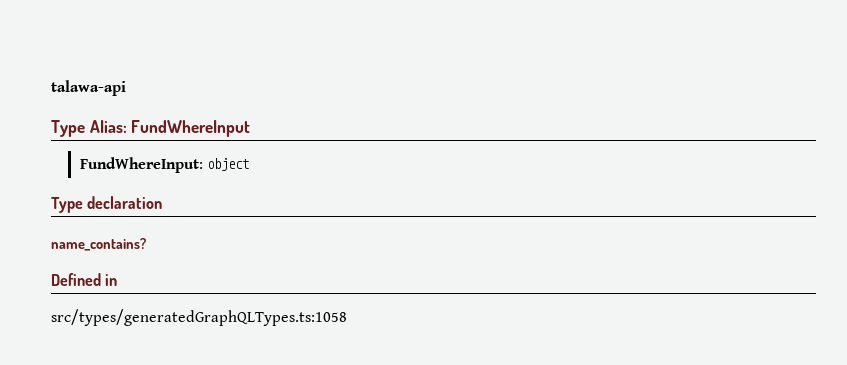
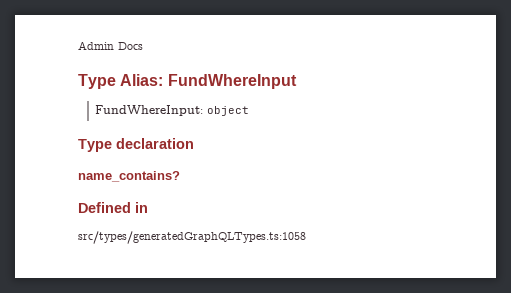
[51,80,126,96] talawa-api -> [78,41,143,50] Admin Docs

